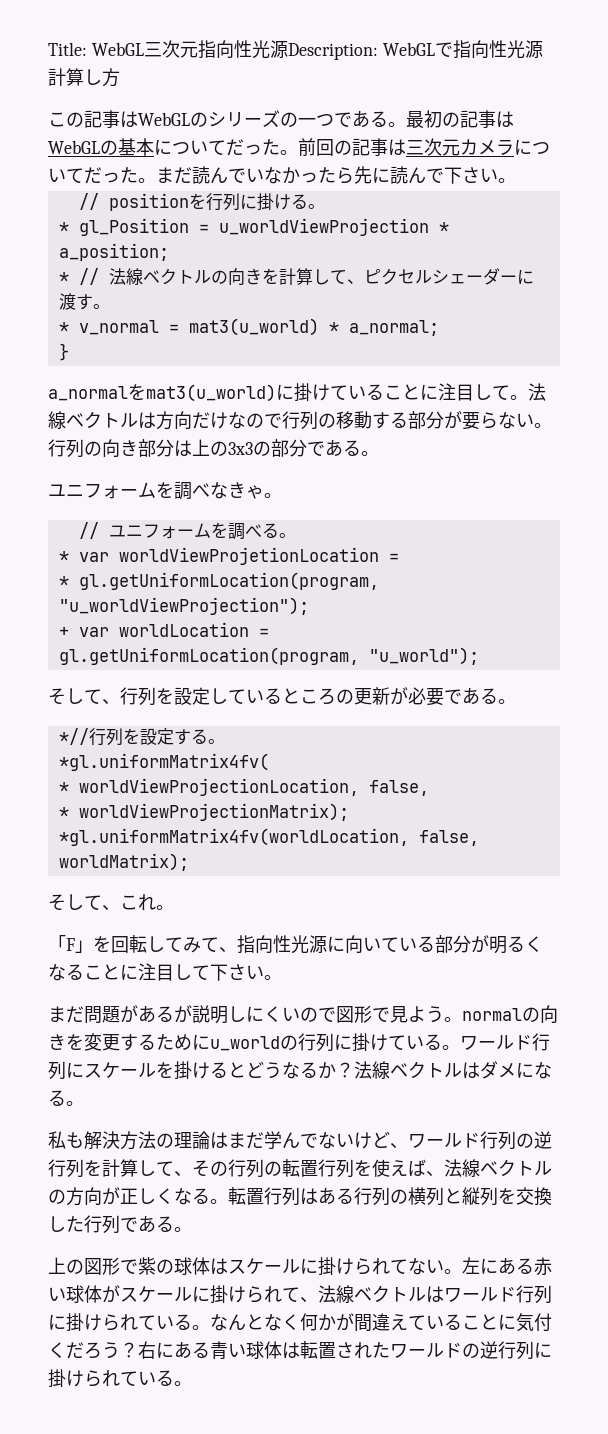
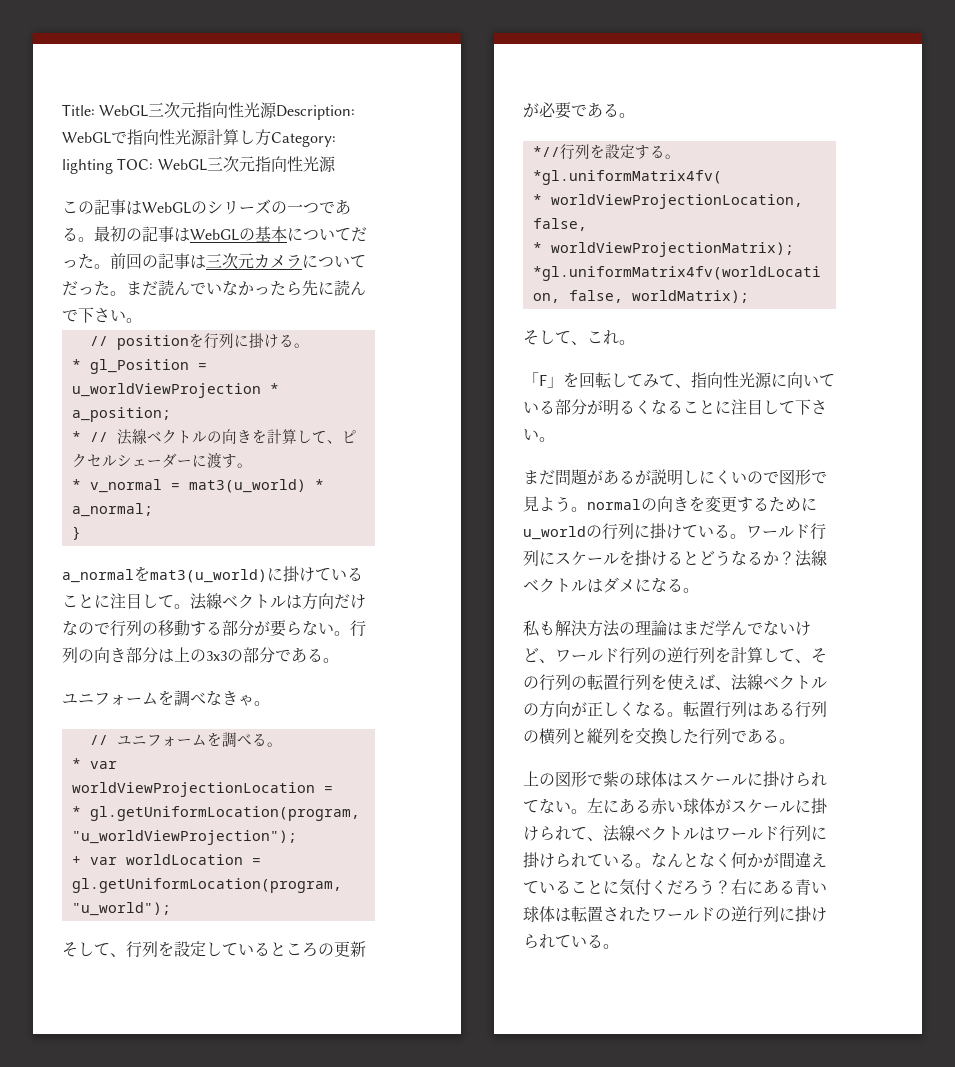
(120, 77) none -> [271,132,336,147] [62,156,336,174] Category: lighting TOC: WebGL三次元指向性光源
[118,547,379,565] worldViewProjetionLocation -> [71,782,315,797] worldViewProjectionLocation

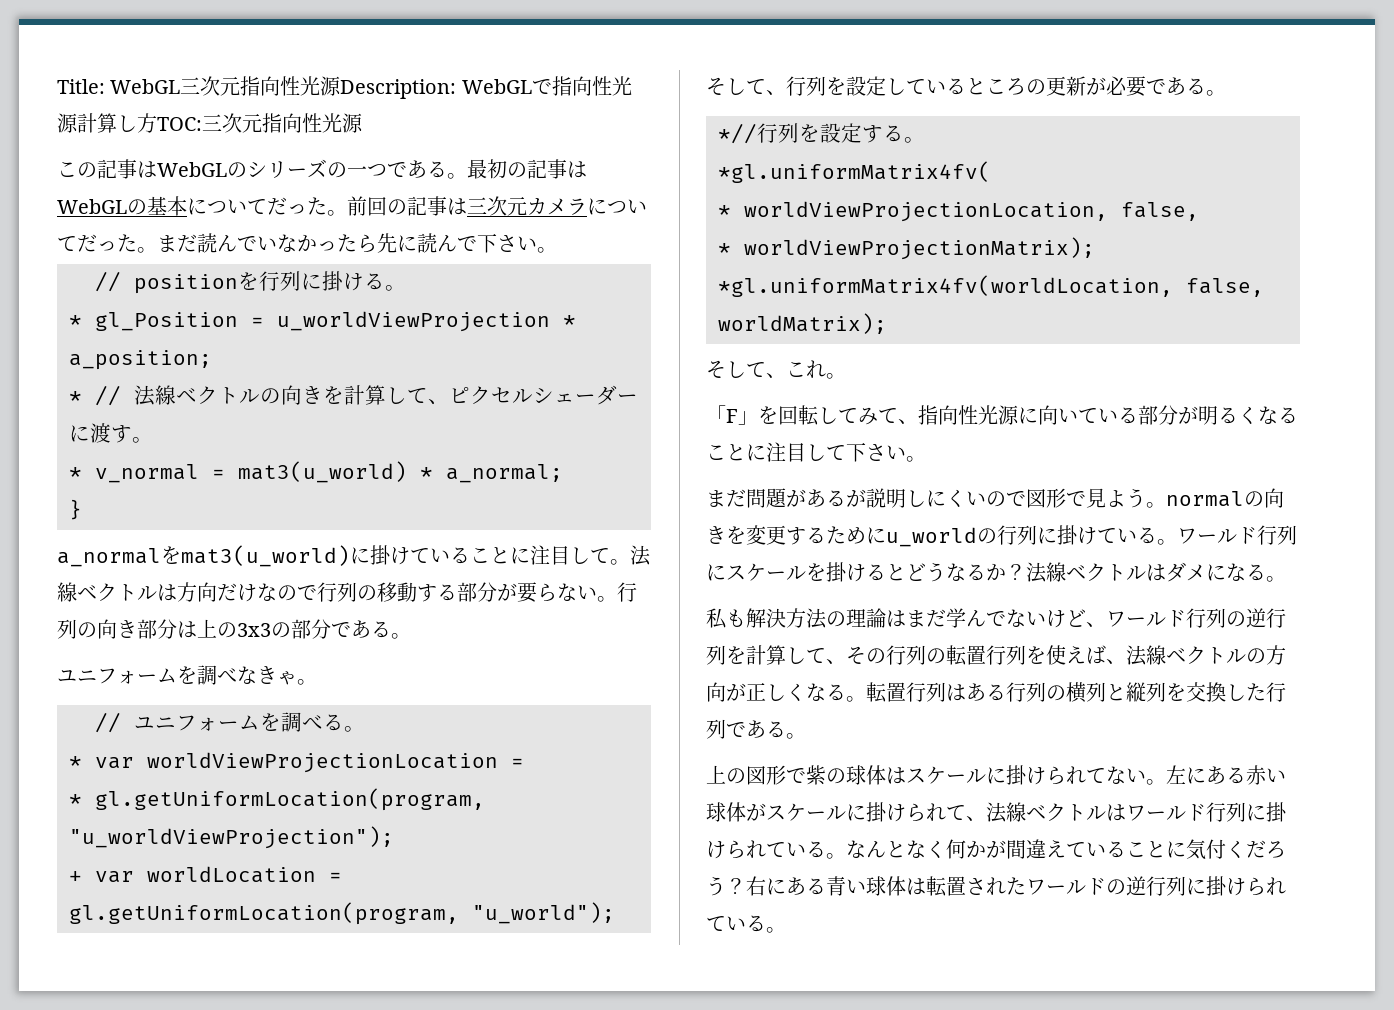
[271,132,336,147] [62,158,207,174] Category: lighting TOC: WebGL -> [157,117,202,131] TOC:

